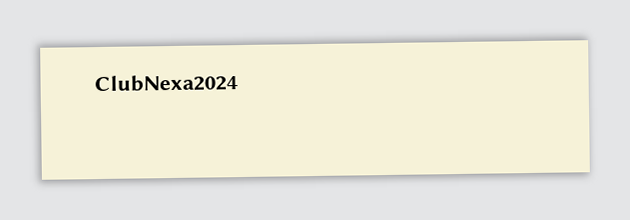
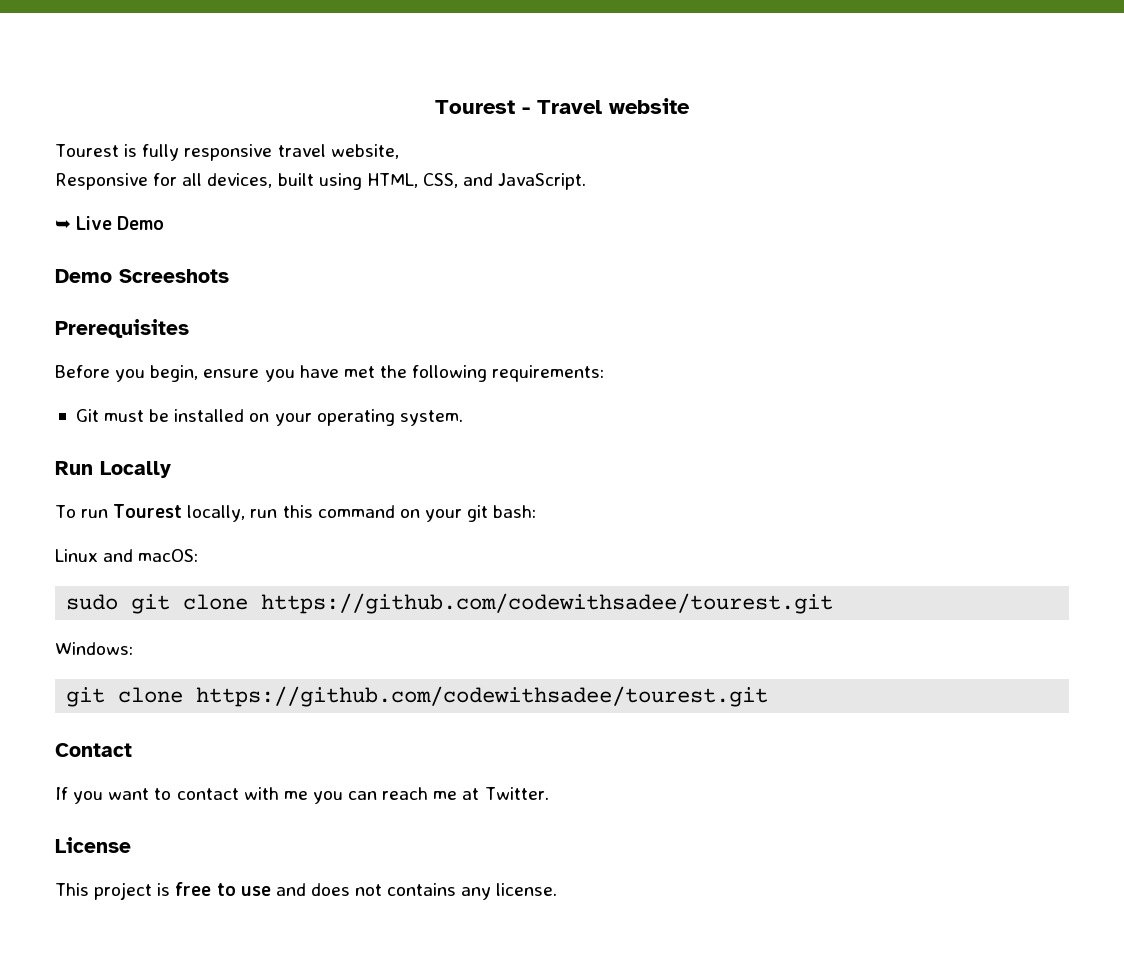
[94,74,238,93] ClubNexa2024 -> [435,98,690,114] [55,144,399,161] [55,173,587,190] [55,216,165,230] [55,269,229,283] [55,319,189,338] [55,365,605,382] [75,409,463,426] [55,461,171,478] [55,504,537,522] [55,549,199,562] [66,593,834,614] [55,642,133,655] [66,686,769,707] [55,743,132,757] [55,787,549,804] [55,837,131,853] [55,882,558,900] Tourest - Travel website // Tourest is fully responsive travel website, // Responsive for all devices, built using HTML, CSS, and JavaScript. // ➥ Live Demo // Demo Screeshots // Prerequisites // Before you begin, ensure you have met the following requirements: // Git must be installed on your operating system. // Run Locally // To run Tourest locally, run this command on your git bash: // Linux and macOS: // sudo git clone https://github.com/codewithsadee/tourest.git // Windows: // git clone https://github.com/codewithsadee/tourest.git // Contact // If you want to contact with me you can reach me at Twitter. // License // This project is free to use and does not contains any license.

